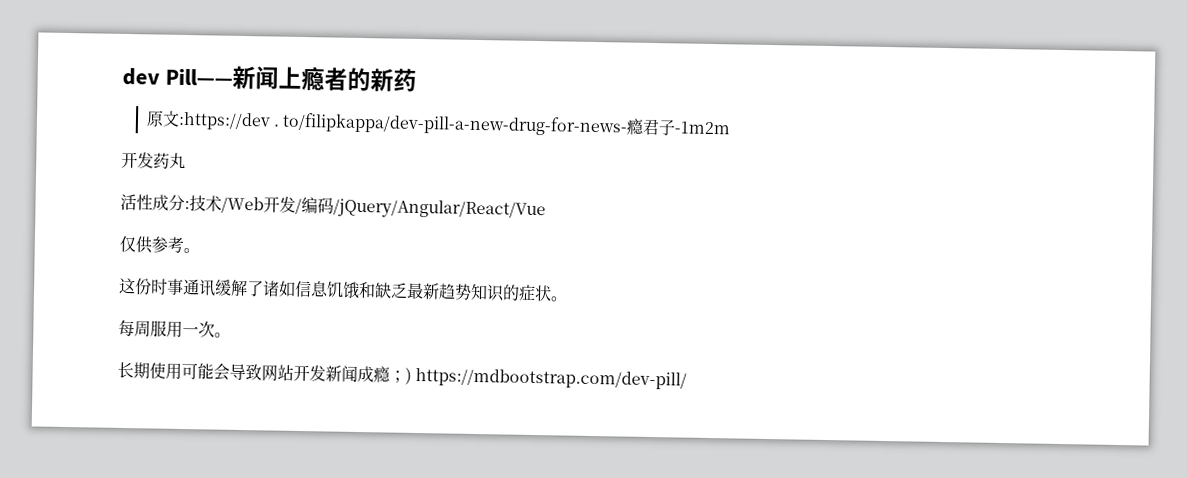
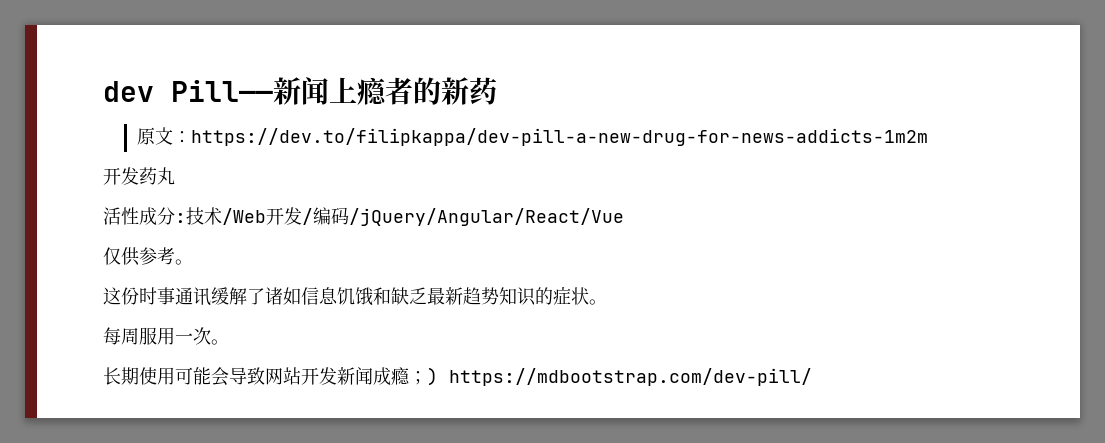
[177,111,732,137] :https://dev . to/filipkappa/dev-pill-a-new-drug-for-news-瘾君子-1m2m -> [172,128,928,146] ：https://dev.to/filipkappa/dev-pill-a-new-drug-for-news-addicts-1m2m

